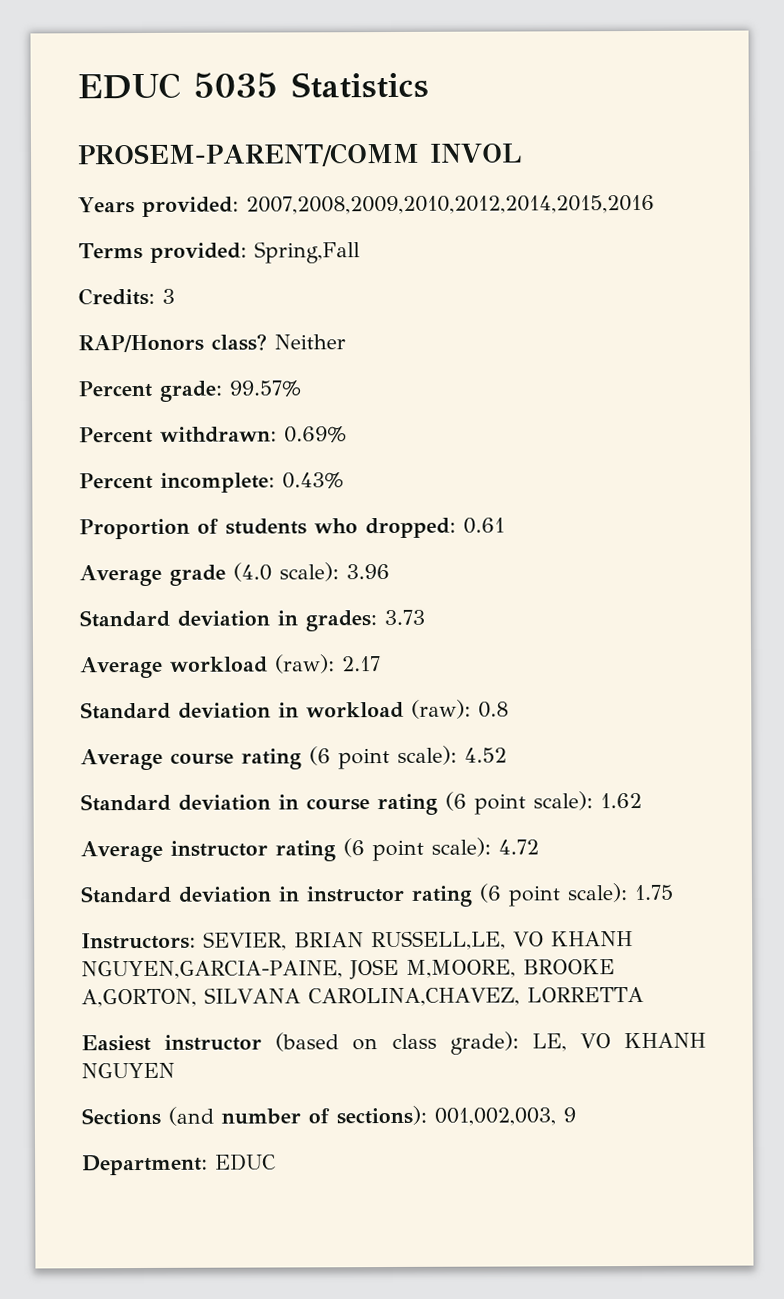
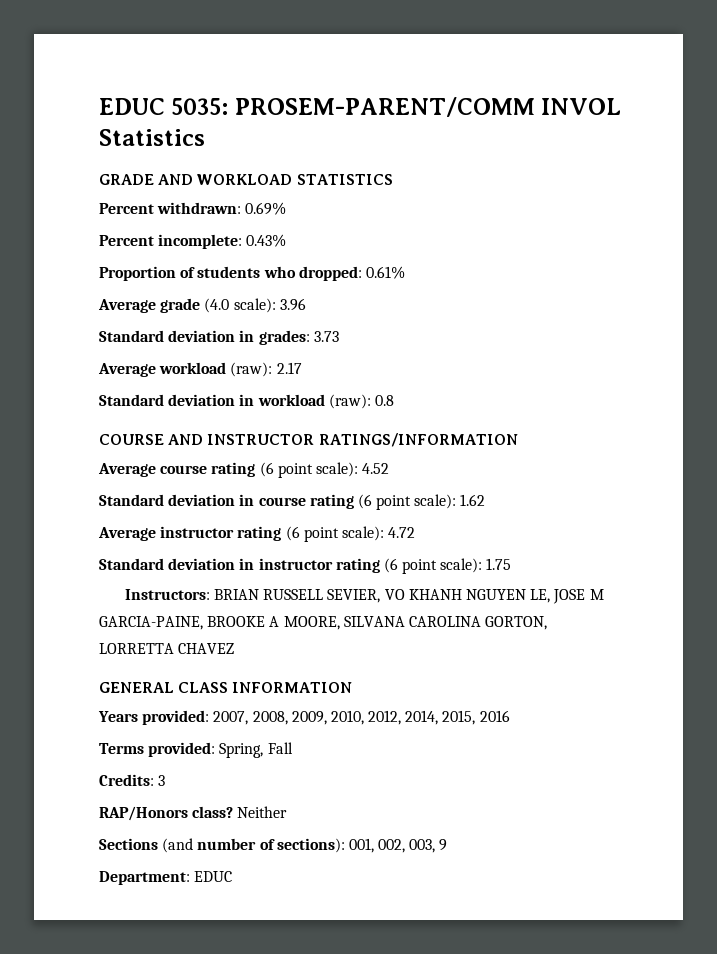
[77,71,429,100] [77,142,523,168] [78,194,655,218] [78,241,360,264] [78,287,175,306] [78,333,346,353] [78,380,301,402] EDUC 5035 Statistics // PROSEM-PARENT/COMM INVOL // Years provided: 2007,2008,2009,2010,2012,2014,2015,2016 // Terms provided: Spring,Fall // Credits: 3 // RAP/Honors class? Neither // Percent grade: 99.57% -> [99,97,622,117] [99,129,205,146] [99,174,393,185] EDUC 5035: PROSEM-PARENT/COMM INVOL Statistics // GRADE AND WORKLOAD STATISTICS
[463,517,505,534] 0.61 -> [365,266,405,279] 0.61%
(509, 709) none -> [99,433,518,447] // COURSE AND INSTRUCTOR RATINGS/INFORMATION
[203,930,633,951] [81,958,615,980] [81,986,644,1008] [81,1031,706,1055] [81,1062,175,1079] SEVIER, BRIAN RUSSELL,LE, VO KHANH NGUYEN,GARCIA-PAINE, JOSE M,MOORE, BROOKE A,GORTON, SILVANA CAROLINA,CHAVEZ, LORRETTA // Easiest instructor (based on class grade): LE, VO KHANH NGUYEN -> [214,589,604,604] [99,616,548,630] [99,643,235,654] [99,682,353,693] [98,710,510,725] [99,742,293,758] [99,774,166,786] [99,806,288,821] BRIAN RUSSELL SEVIER, VO KHANH NGUYEN LE, JOSE M GARCIA-PAINE, BROOKE A MOORE, SILVANA CAROLINA GORTON, LORRETTA CHAVEZ // GENERAL CLASS INFORMATION // Years provided: 2007, 2008, 2009, 2010, 2012, 2014, 2015, 2016 // Terms provided: Spring, Fall // Credits: 3 // RAP/Honors class? Neither
[434,1107,556,1126] 001,002,003, -> [348,838,436,853] 001, 002, 003,

